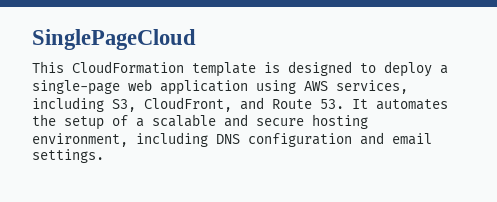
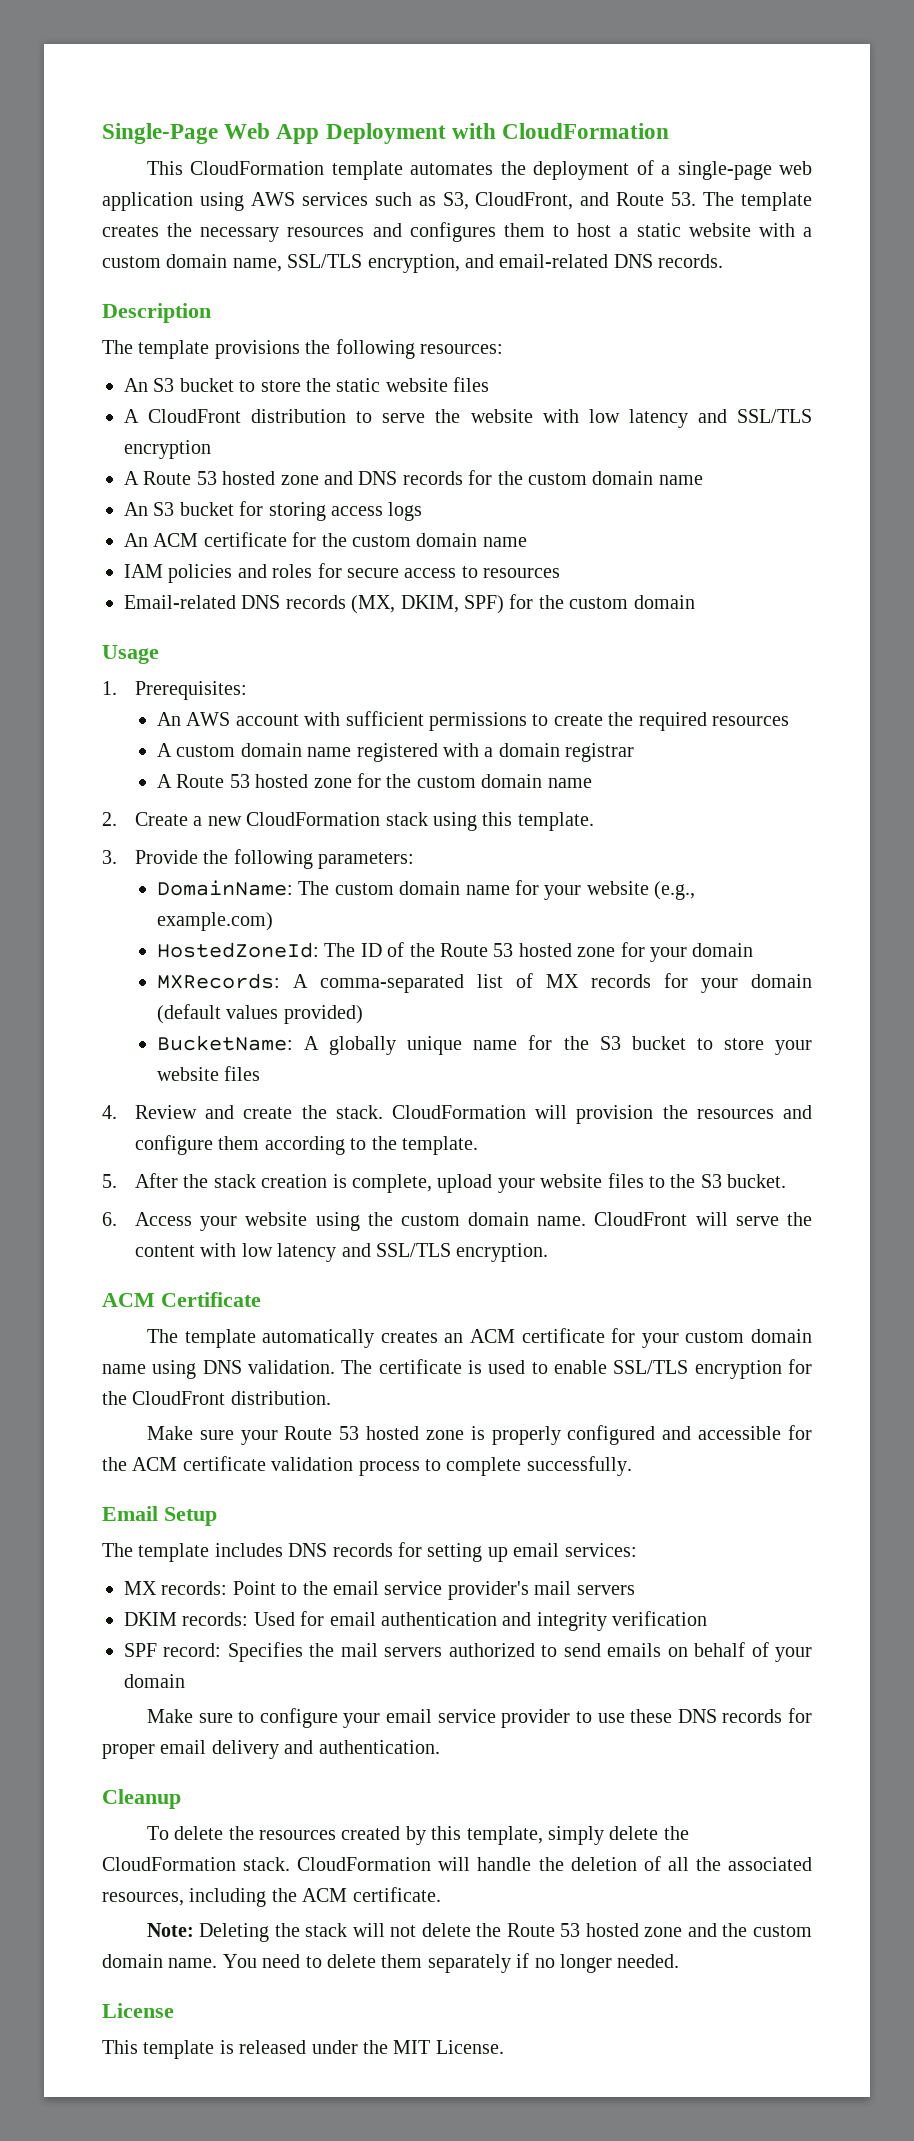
[32,29,196,50] SinglePageCloud -> [102,123,670,144] Single-Page Web App Deployment with CloudFormation
[264,61,432,77] is designed to deploy -> [410,160,654,180] automates the deployment of
[336,80,408,94] [32,97,104,112] services, including -> [301,192,436,206] services such as
[352,99,448,110] [32,114,368,130] [32,132,432,147] [32,149,104,163] It automates the setup of a scalable and secure hosting environment, including DNS configuration and email settings. -> [703,192,812,211] [102,222,812,242] [102,254,724,273] [102,303,211,323] [102,339,503,359] [124,377,490,392] [124,409,813,428] [124,440,211,459] [124,470,703,485] [124,501,423,521] [124,532,527,547] [124,563,561,583] [124,594,695,614] [102,645,159,664] [102,681,247,700] [156,711,789,731] [156,743,635,762] [156,773,592,788] [102,812,594,831] [102,849,415,869] [156,880,696,900] [156,912,273,931] [156,942,754,962] [156,973,812,993] [156,1004,363,1024] [156,1035,813,1055] [156,1066,261,1081] [102,1105,812,1124] [134,1135,478,1155] [102,1173,787,1193] [102,1212,812,1231] [134,1243,549,1262] [102,1292,261,1307] [146,1328,812,1348] [102,1359,812,1379] [102,1391,331,1405] [146,1425,813,1445] [102,1456,632,1476] [102,1506,217,1526] [102,1542,637,1562] [124,1581,635,1600] [124,1611,708,1631] [124,1642,812,1662] [124,1674,185,1688] [146,1708,812,1728] [102,1740,440,1759] [102,1789,181,1809] [146,1826,689,1845] [102,1856,813,1871] [102,1887,441,1907] [146,1923,813,1942] [102,1953,680,1973] [102,2003,174,2018] [102,2040,504,2059] The template creates the necessary resources and configures them to host a static website with a custom domain name, SSL/TLS encryption, and email-related DNS records. // Description // The template provisions the following resources: // An S3 bucket to store the static website files // A CloudFront distribution to serve the website with low latency and SSL/TLS encryption // A Route 53 hosted zone and DNS records for the custom domain name // An S3 bucket for storing access logs // An ACM certificate for the custom domain name // IAM policies and roles for secure access to resources // Email-related DNS records (MX, DKIM, SPF) for the custom domain // Usage // 1. Prerequisites: // An AWS account with sufficient permissions to create the required resources // A custom domain name registered with a domain registrar // A Route 53 hosted zone for the custom domain name // 2. Create a new CloudFormation stack using this template. // 3. Provide the following parameters: // DomainName: The custom domain name for your website (e.g., example.com) // HostedZoneId: The ID of the Route 53 hosted zone for your domain // MXRecords: A comma-separated list of MX records for your domain (default values provided) // BucketName: A globally unique name for the S3 bucket to store your website files // 4. Review and create the stack. CloudFormation will provision the resources and configure them according to the template. // 5. After the stack creation is complete, upload your website files to the S3 bucket. // 6. Access your website using the custom domain name. CloudFront will serve the content with low latency and SSL/TLS encryption. // ACM Certificate // The template automatically creates an ACM certificate for your custom domain name using DNS validation. The certificate is used to enable SSL/TLS encryption for the CloudFront distribution. // Make sure your Route 53 hosted zone is properly configured and accessible for the ACM certificate validation process to complete successfully. // Email Setup // The template includes DNS records for setting up email services: // MX records: Point to the email service provider's mail servers // DKIM records: Used for email authentication and integrity verification // SPF record: Specifies the mail servers authorized to send emails on behalf of your domain // Make sure to configure your email service provider to use these DNS records for proper email delivery and authentication. // Cleanup // To delete the resources created by this template, simply delete the CloudFormation stack. CloudFormation will handle the deletion of all the associated resources, including the ACM certificate. // Note: Deleting the stack will not delete the Route 53 hosted zone and the custom domain name. You need to delete them separately if no longer needed. // License // This template is released under the MIT License.

